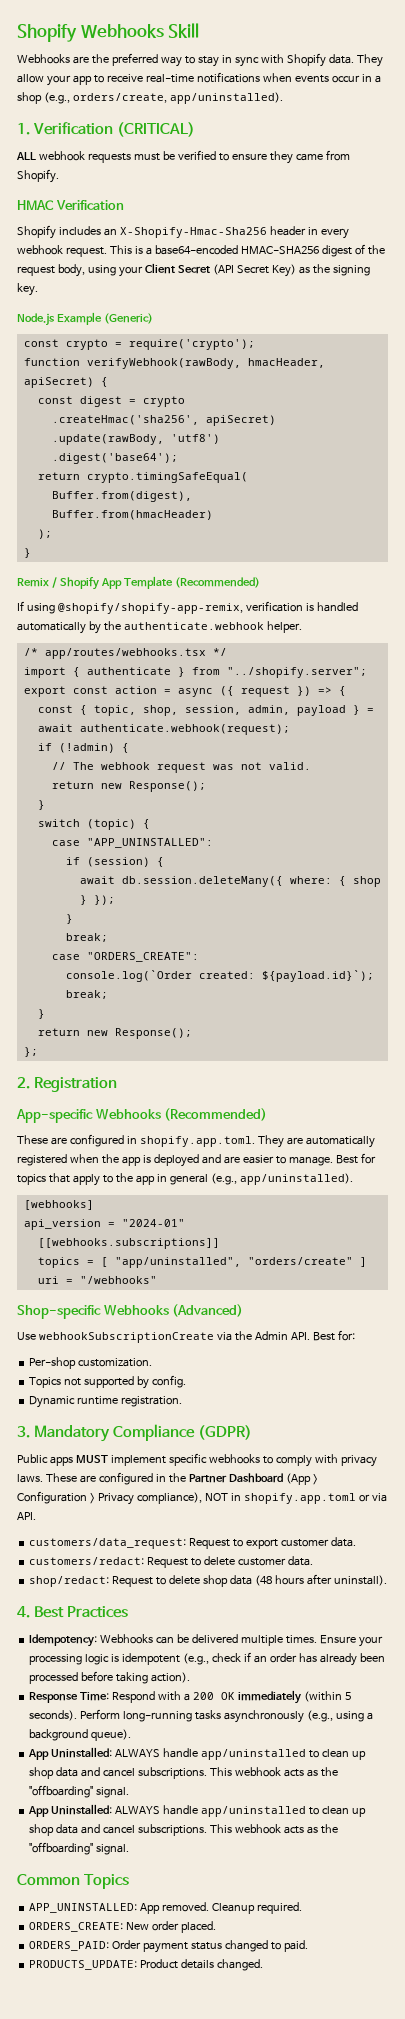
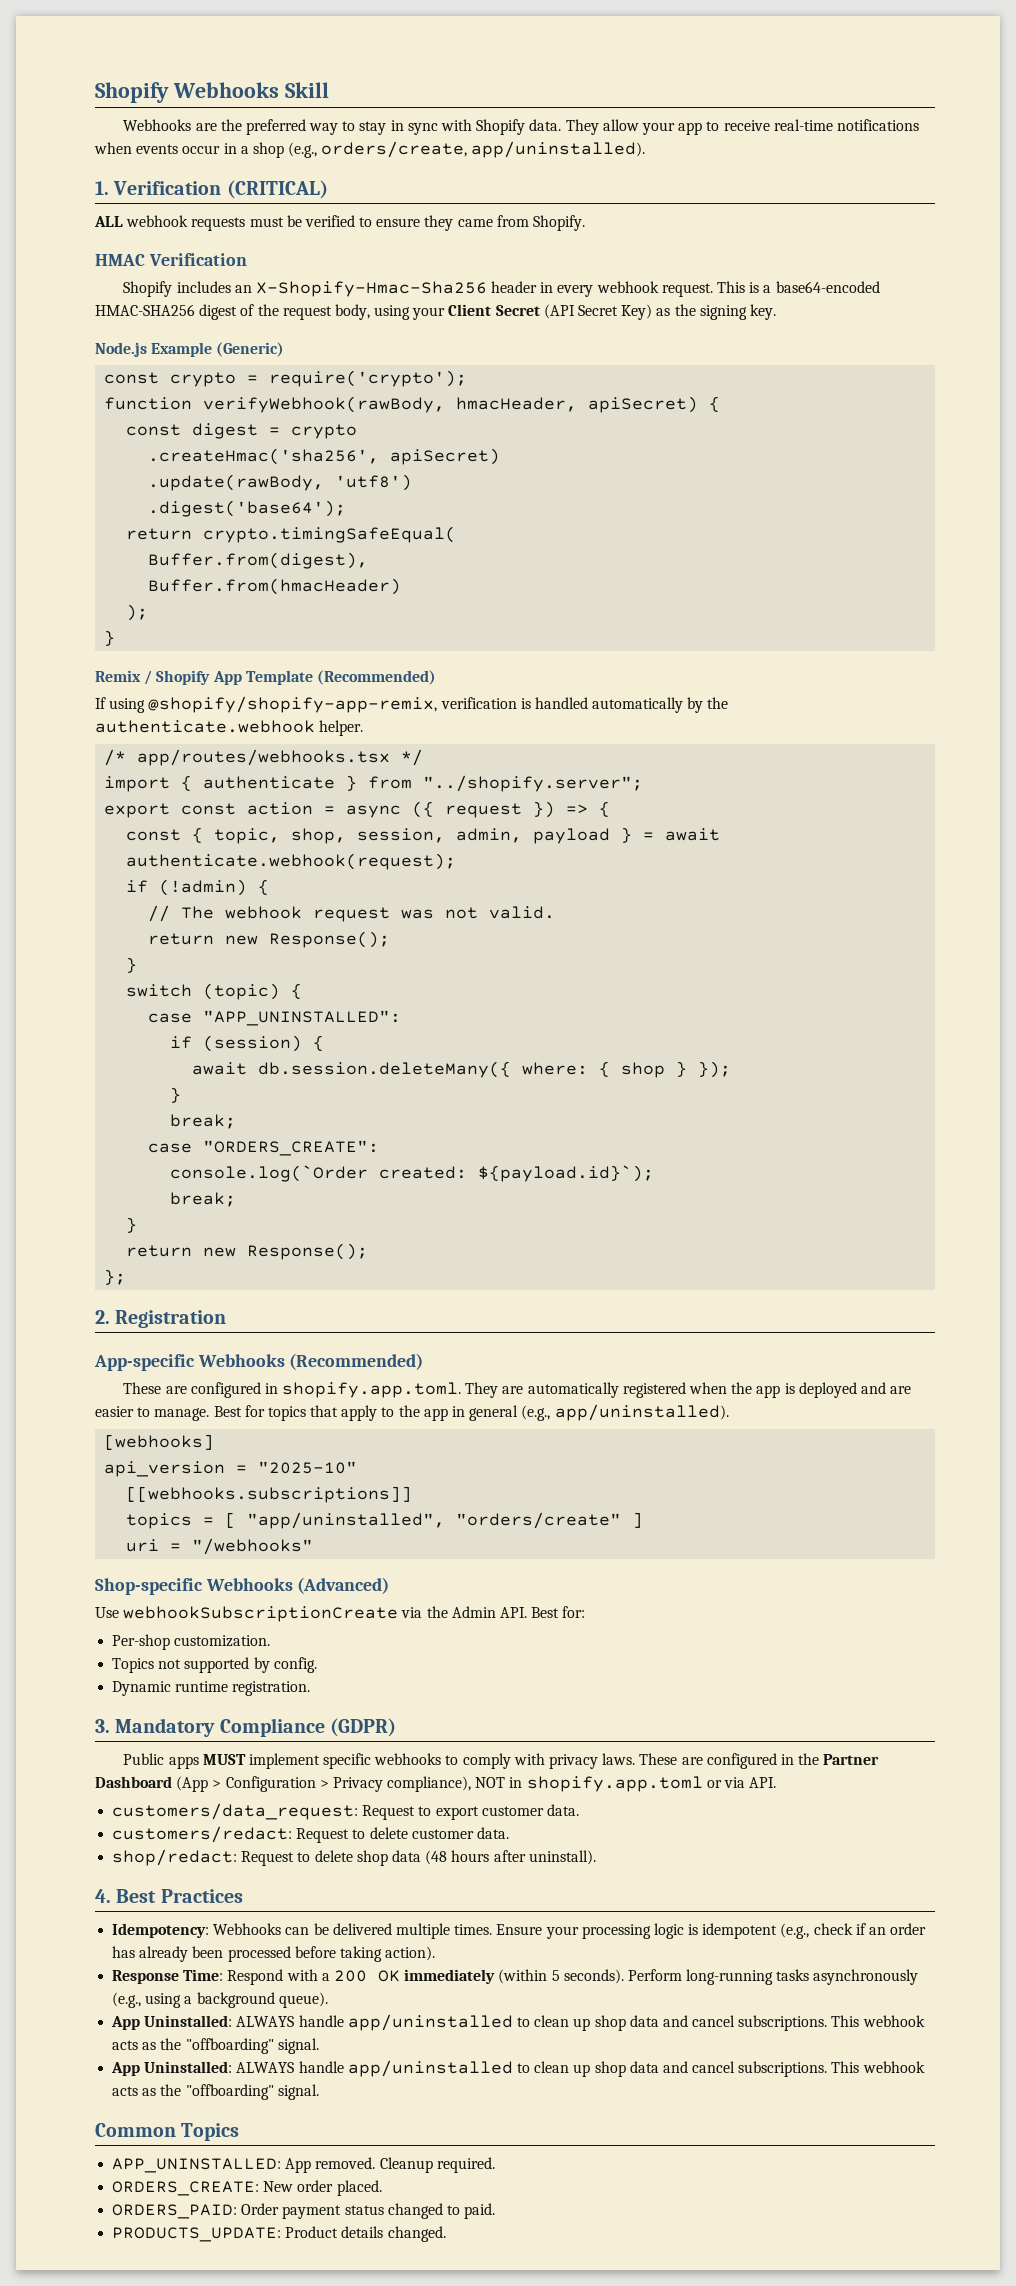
[121,1219,185,1227] "2024-01" -> [258,1461,358,1474] "2025-10"

